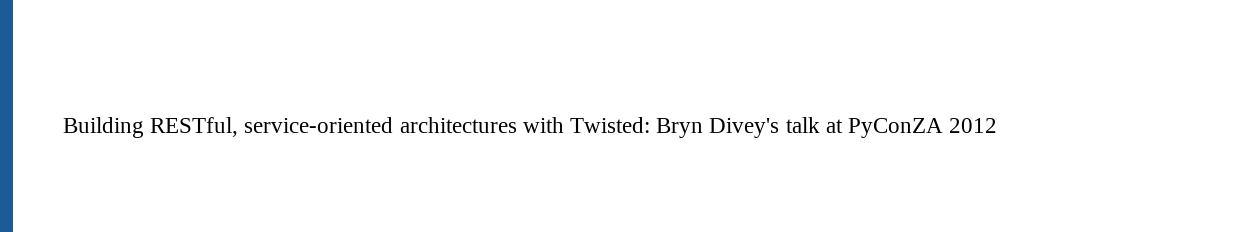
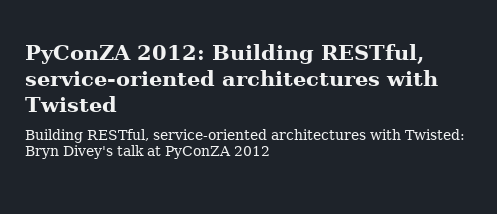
(63, 127) none -> [25,44,424,64] [25,70,438,86] [25,96,117,112] PyConZA 2012: Building RESTful, service-oriented architectures with Twisted //

